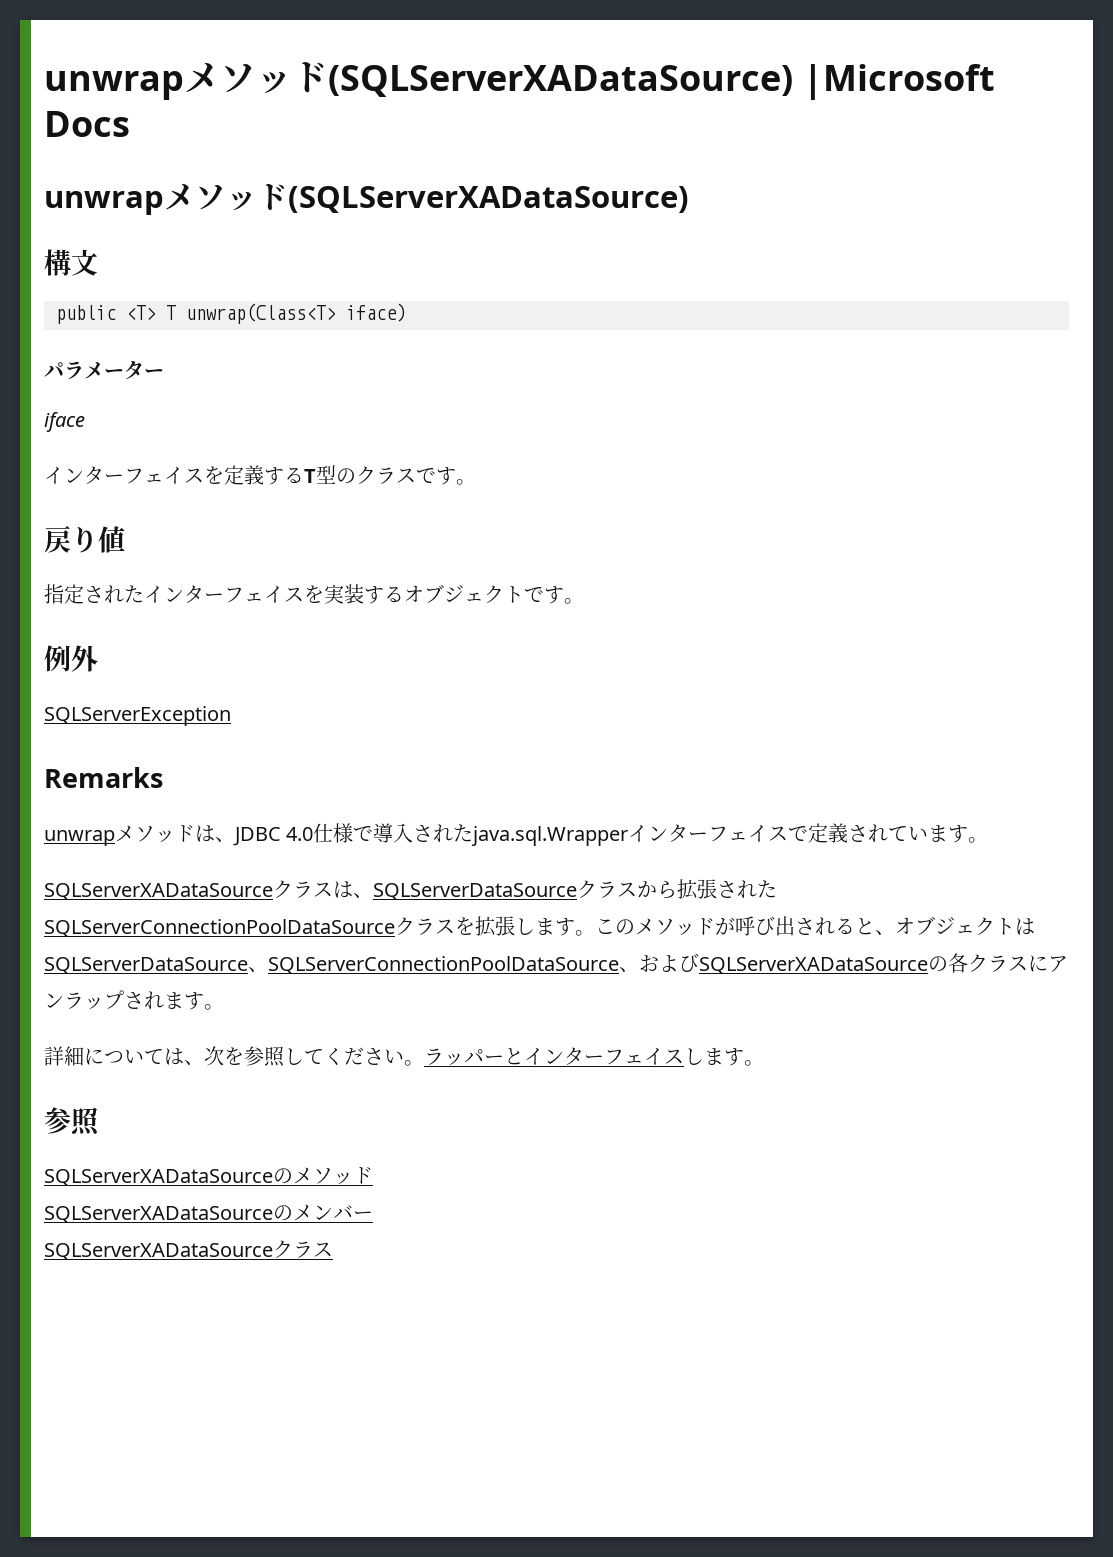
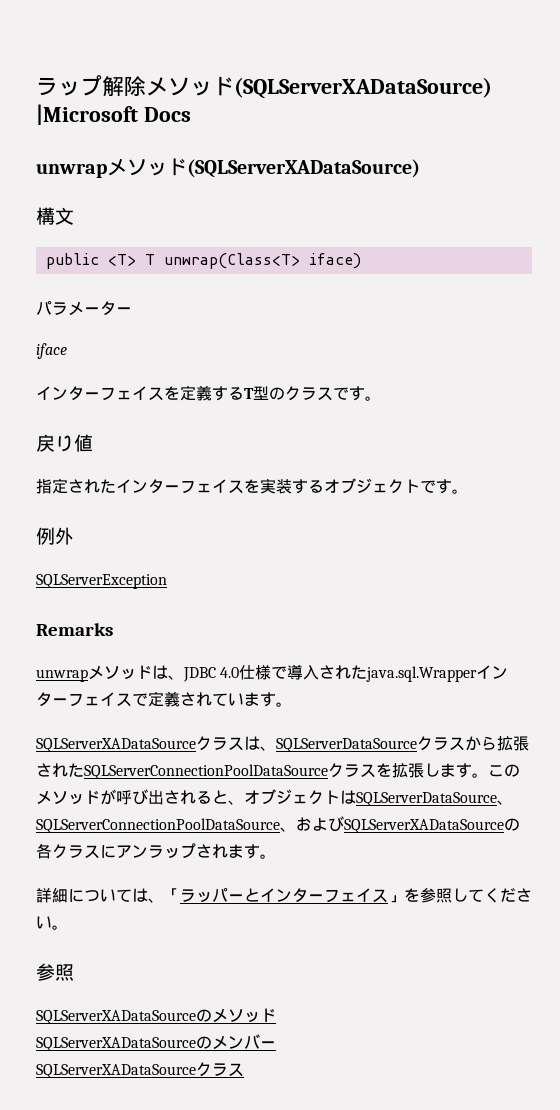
[44,71,184,100] unwrap -> [36,75,146,97] ラップ解除
[204,1046,424,1067] 次を参照してください。 -> [164,888,180,901] 「
[684,1048,744,1066] します -> [388,888,532,903] [36,916,52,929] 」を参照してください

